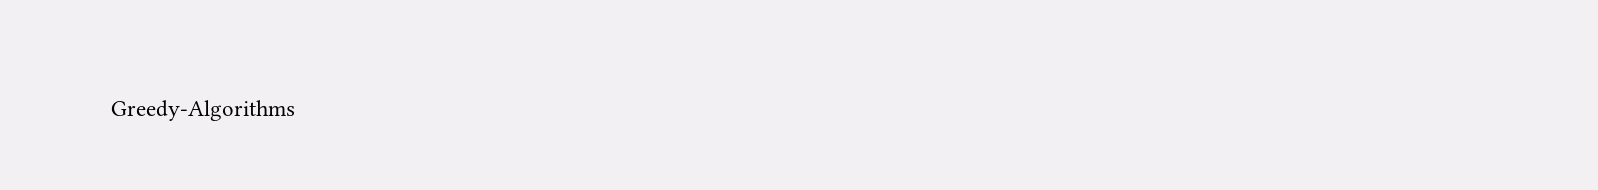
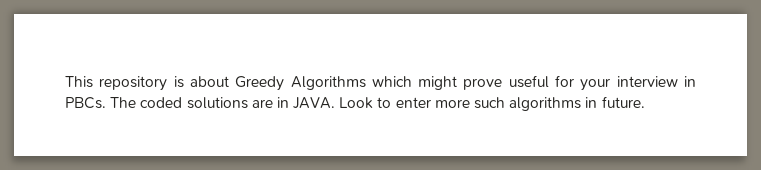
[111,100,295,121] Greedy-Algorithms -> [65,75,696,91] [65,96,645,111] This repository is about Greedy Algorithms which might prove useful for your interview in PBCs. The coded solutions are in JAVA. Look to enter more such algorithms in future.

